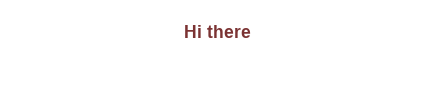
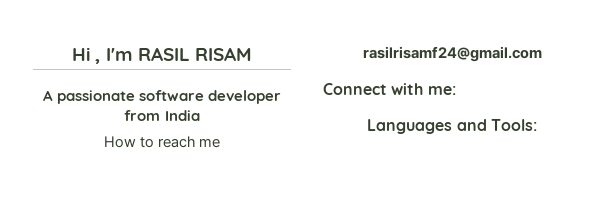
[207,25,251,38] there -> [95,47,252,64] [42,90,282,104] [124,110,200,121] [103,136,221,148] [362,46,542,62] [323,83,456,95] [367,119,537,134] , I'm RASIL RISAM // A passionate software developer from India // How to reach me rasilrisamf24@gmail.com // Connect with me: // Languages and Tools:

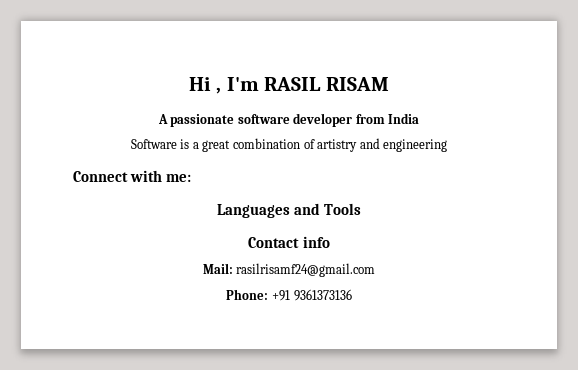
[103,136,221,148] [362,46,542,62] How to reach me rasilrisamf24@gmail.com -> [130,138,448,152] Software is a great combination of artistry and engineering
[490,119,537,131] Tools: -> [324,203,362,215] [248,236,330,248] [202,263,376,277] [226,289,352,301] Tools // Contact info // Mail: rasilrisamf24@gmail.com // Phone: +91 9361373136

